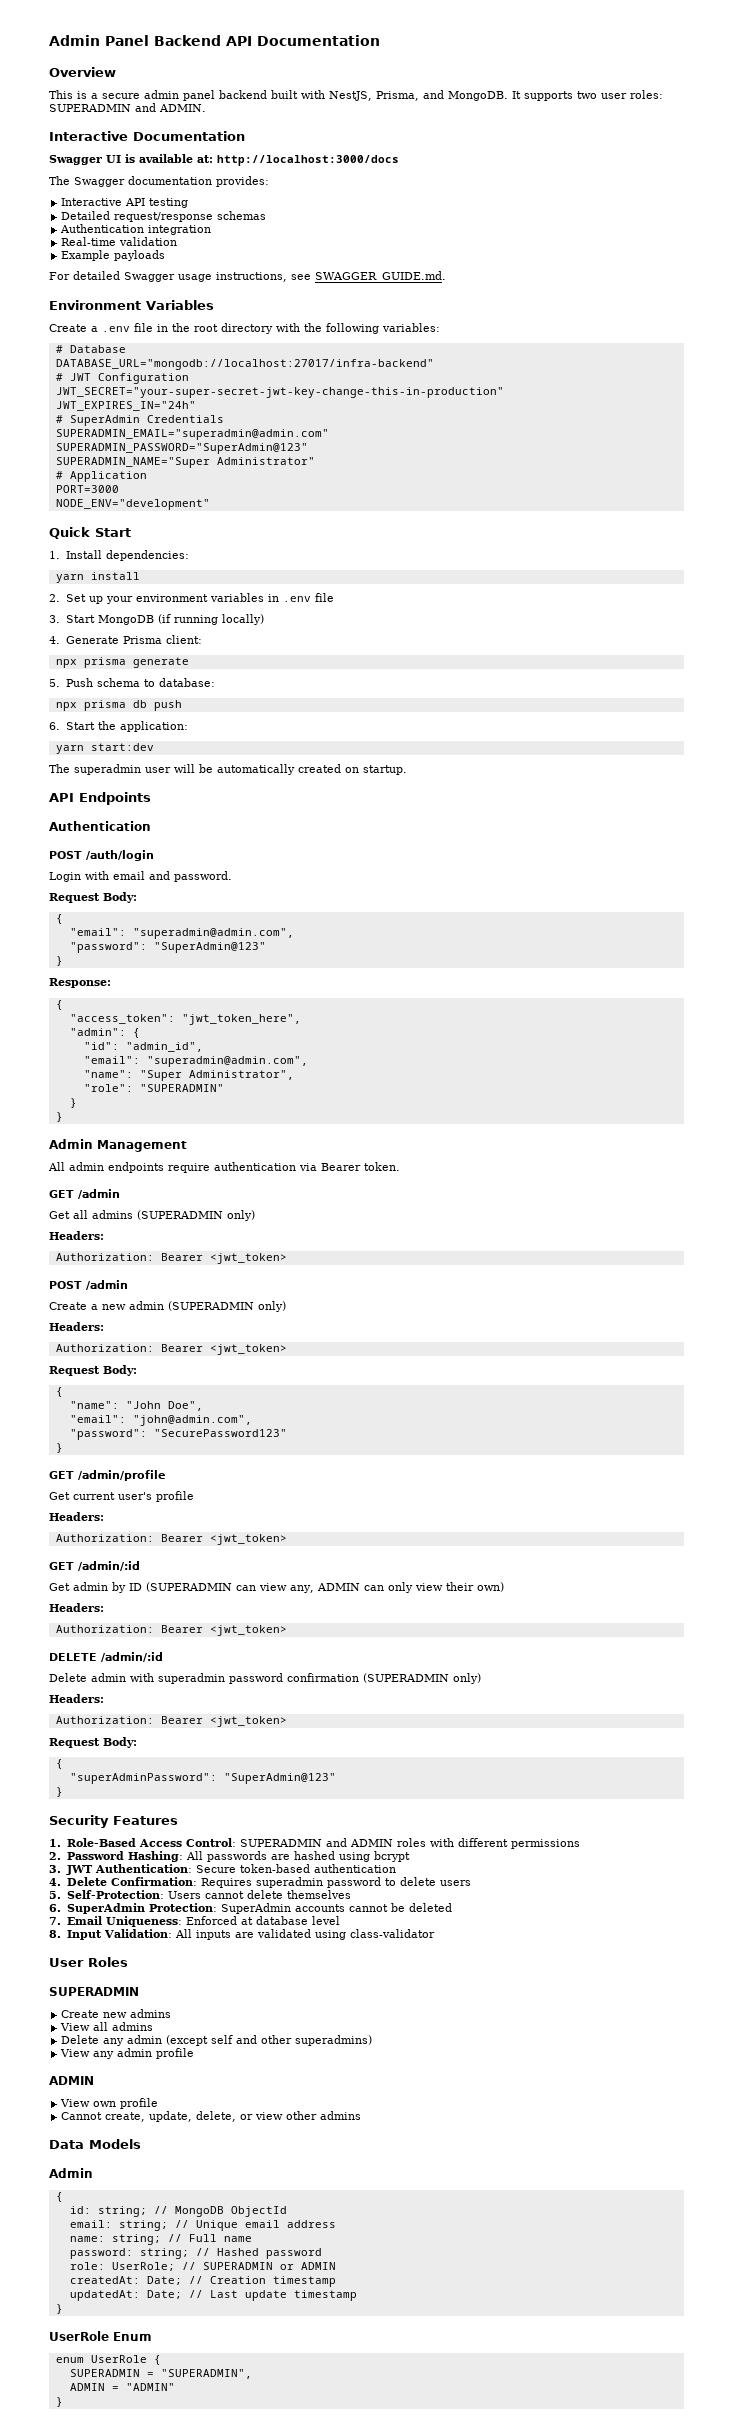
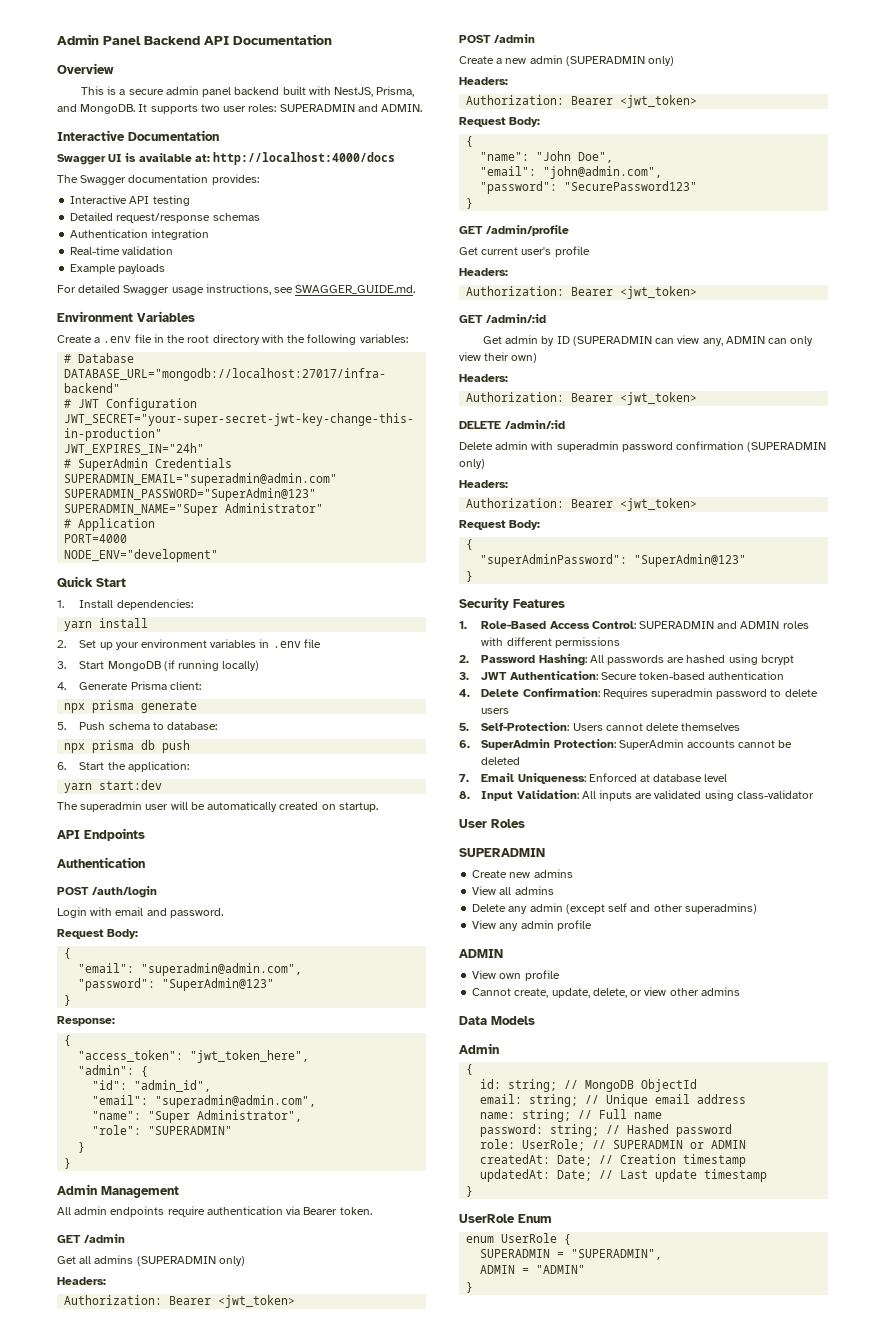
[217,155,399,166] http://localhost:3000/docs -> [213,152,396,165] http://localhost:4000/docs
[55,485,119,493] PORT=3000 -> [64,534,128,543] PORT=4000

